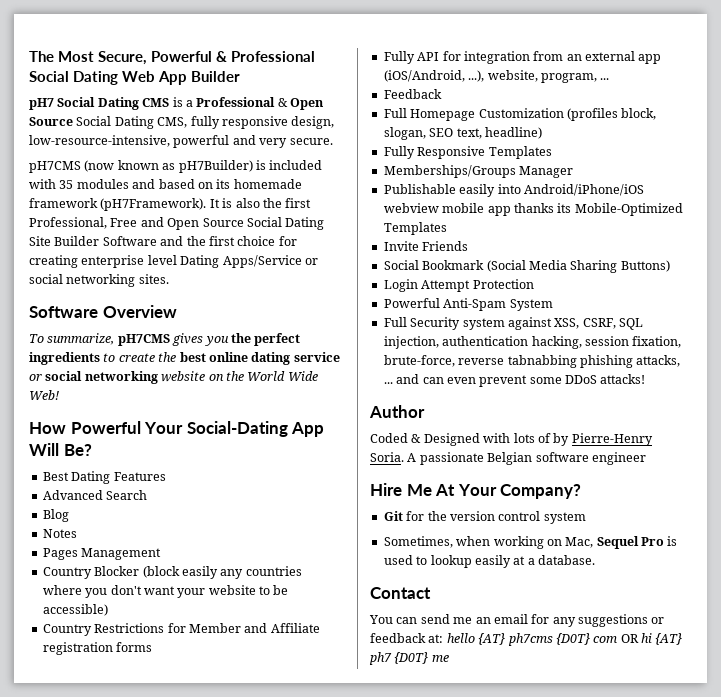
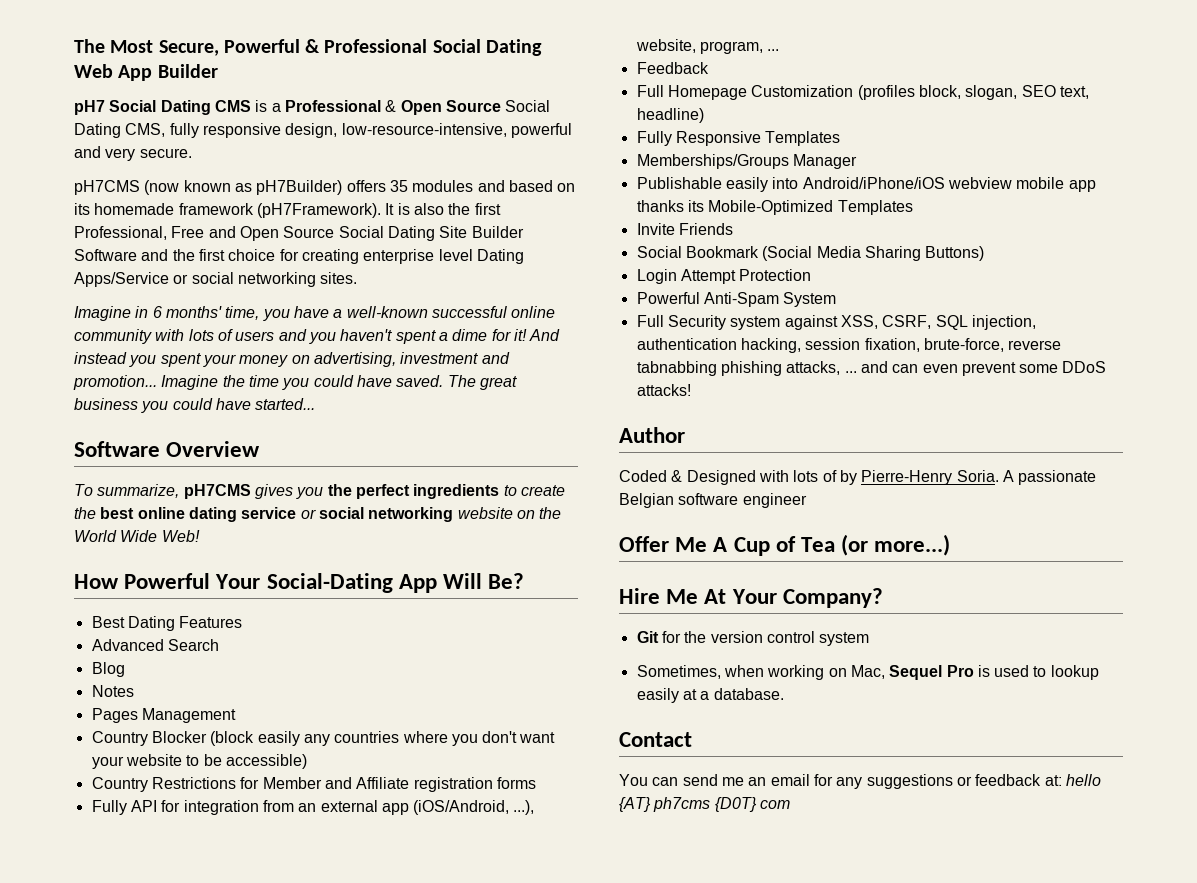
[255,160,323,170] [29,179,56,189] is included with -> [346,180,386,192] offers
(169, 279) none -> [74,306,556,321] [74,329,561,344] [74,352,510,367] [73,375,517,390] [74,398,316,413] // Imagine in 6 months' time, you have a well-known successful online community with lots of users and you haven't spent a dime for it! And instead you spent your money on advertising, investment and promotion... Imagine the time you could have saved. The great business you could have started...
(646, 458) none -> [619,534,951,556] // Offer Me A Cup of Tea (or more...)
[620,633,683,645] [369,652,449,665] OR hi {AT} ph7 {D0T} me -> (790, 804) none

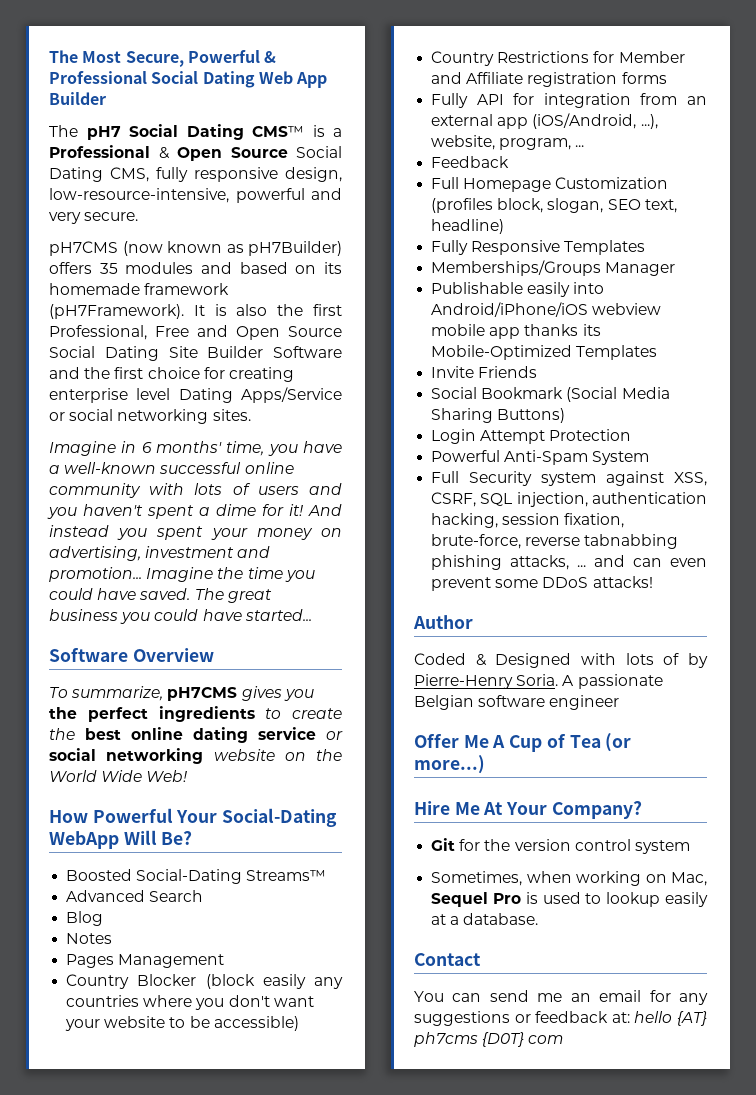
(218, 71) none -> [49,125,78,137] The
[214,100,251,112] CMS -> [252,126,304,137] CMS™
[398,574,437,593] App -> [49,831,119,849] WebApp
[91,616,243,631] Best Dating Features -> [66,869,327,884] Boosted Social-Dating Streams™

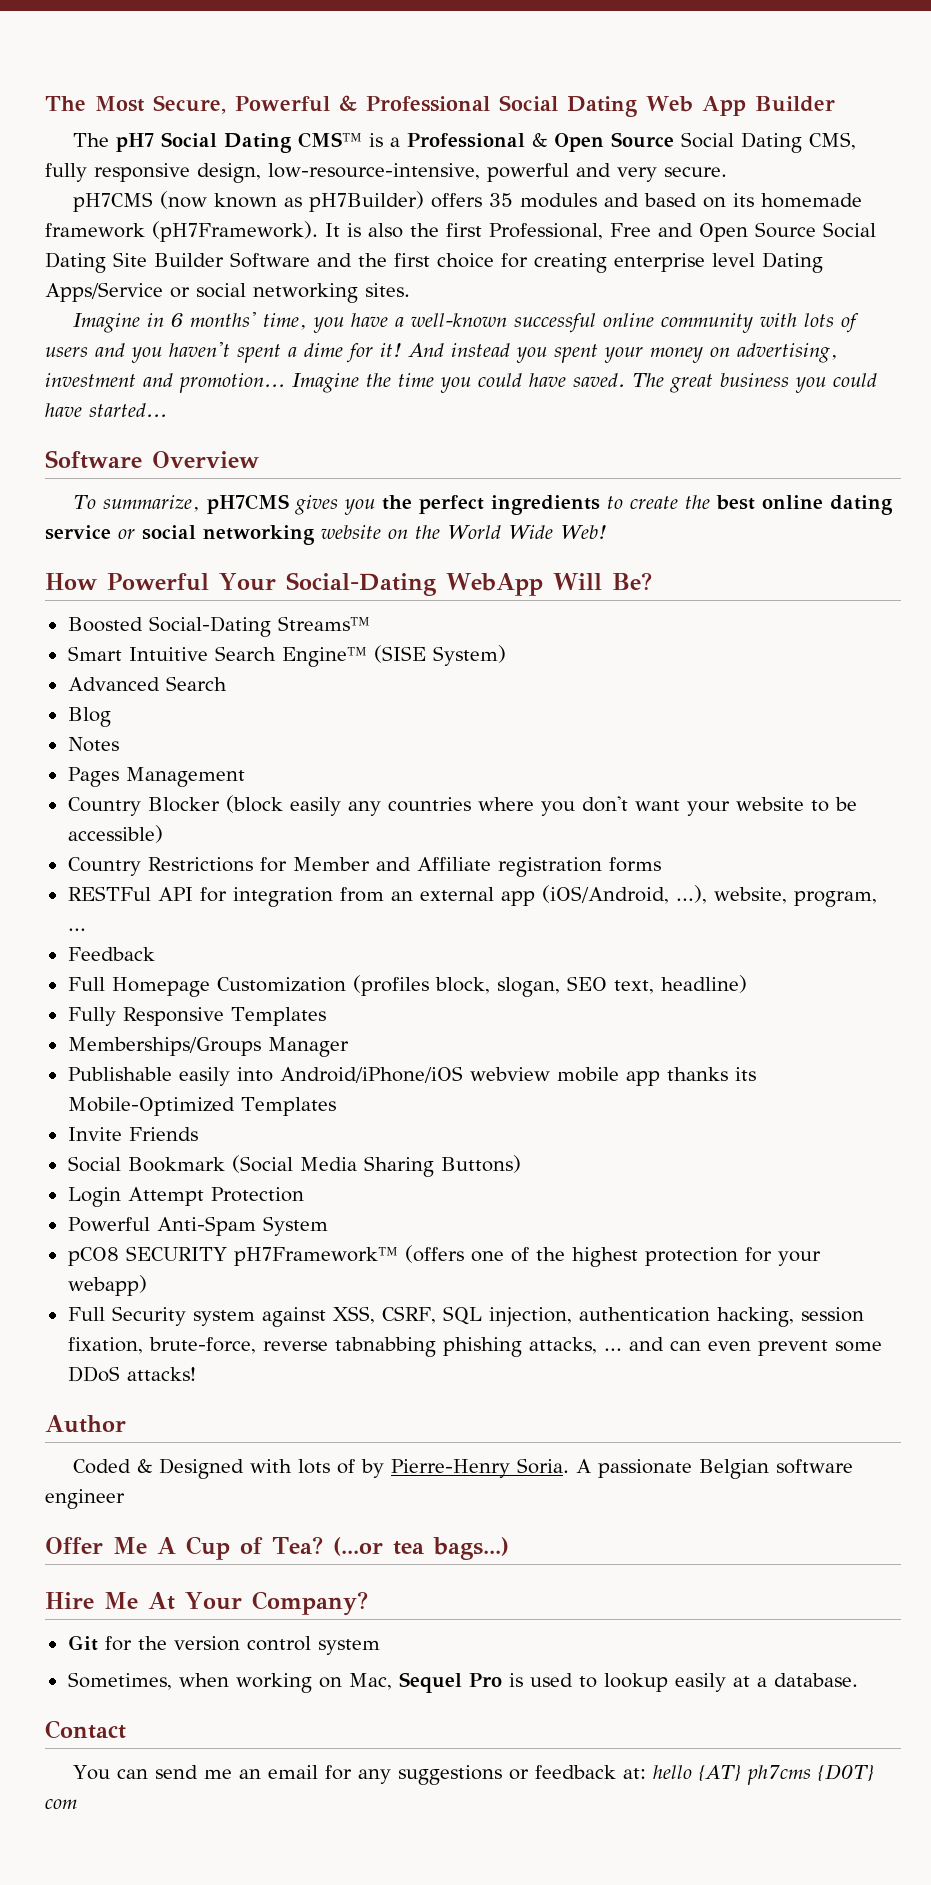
(327, 875) none -> [67,645,506,667] // Smart Intuitive Search Engine™ (SISE System)
[431,93,469,108] Fully -> [67,886,151,901] RESTFul
(650, 458) none -> [67,1245,821,1267] [67,1275,147,1296] // pCO8 SECURITY pH7Framework™ (offers one of the highest protection for your webapp)
[569,733,632,752] [414,755,485,774] Tea (or more...) -> [272,1536,509,1560] Tea? (...or tea bags...)

